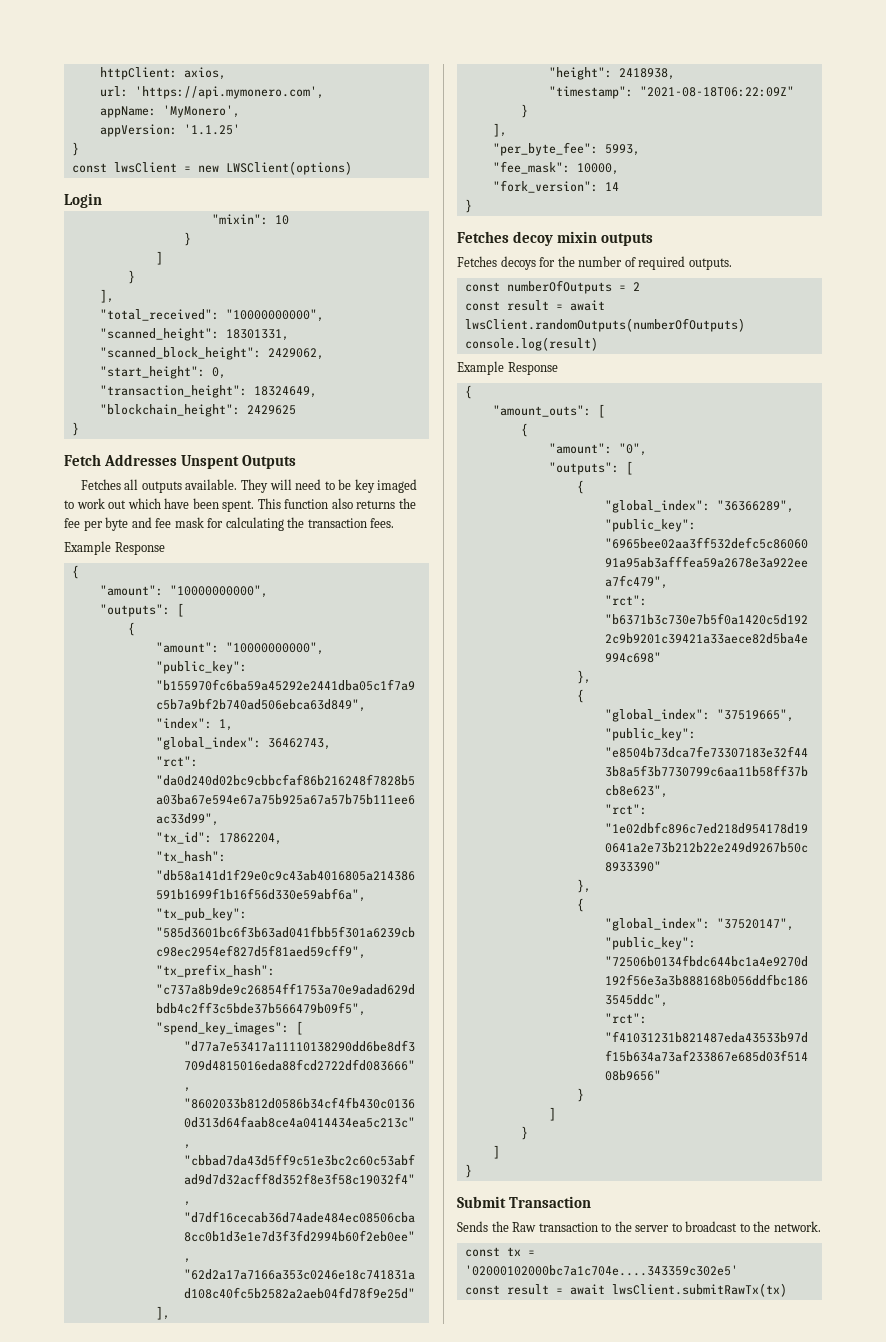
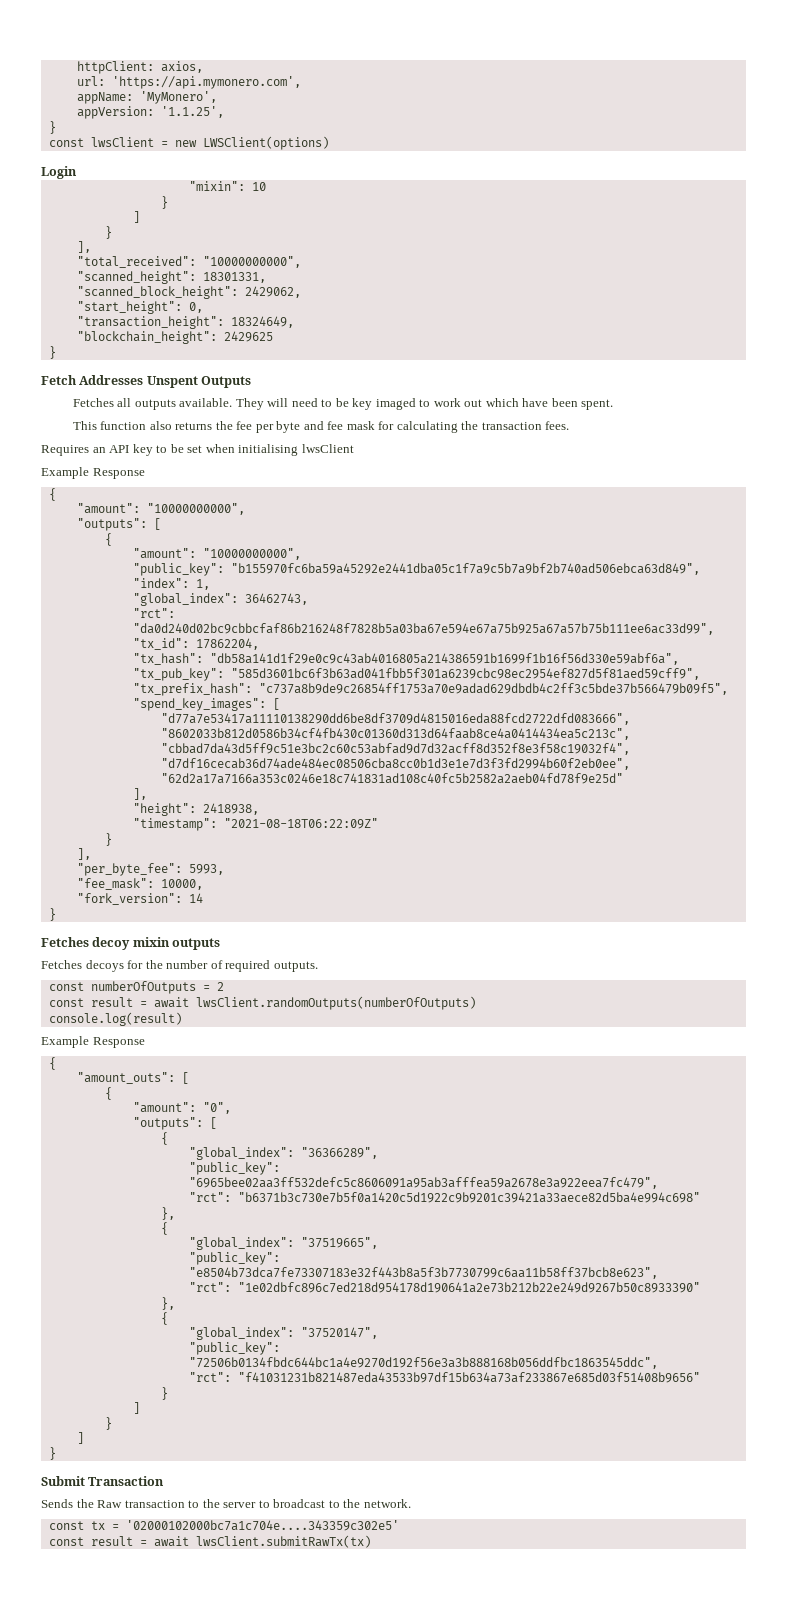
[183,124,240,135] '1.1.25' -> [160,106,224,118] '1.1.25',
(255, 506) none -> (614, 404) //
(395, 523) none -> [41,444,354,456] // Requires an API key to be set when initialising lwsClient

